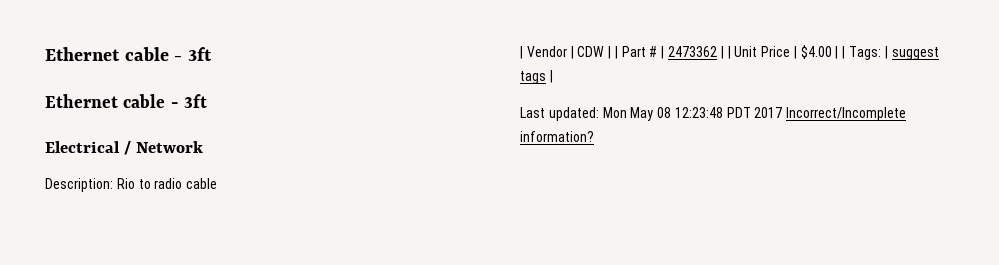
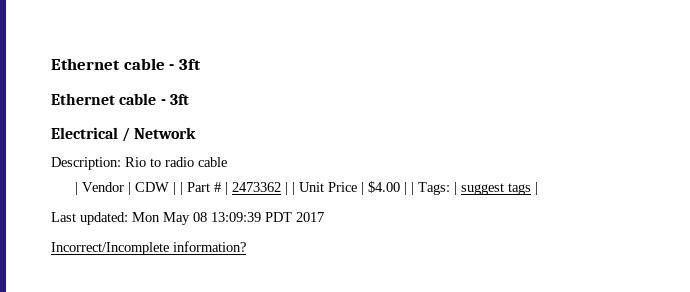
[674,107,723,118] 12:23:48 -> [211,212,261,222] 13:09:39
(783, 112) none -> (324, 217) //

